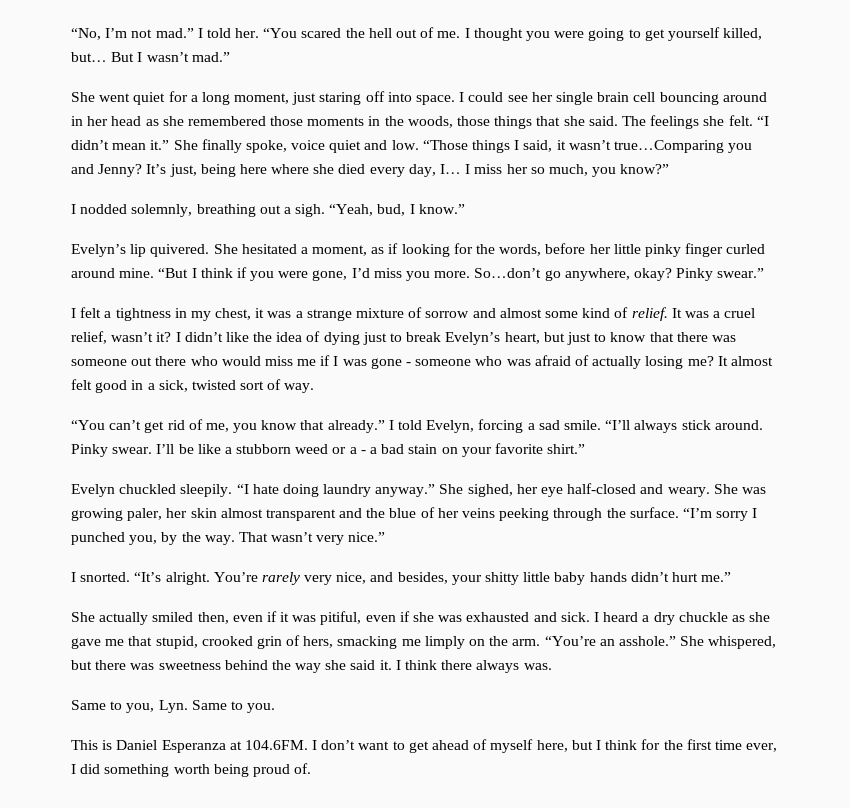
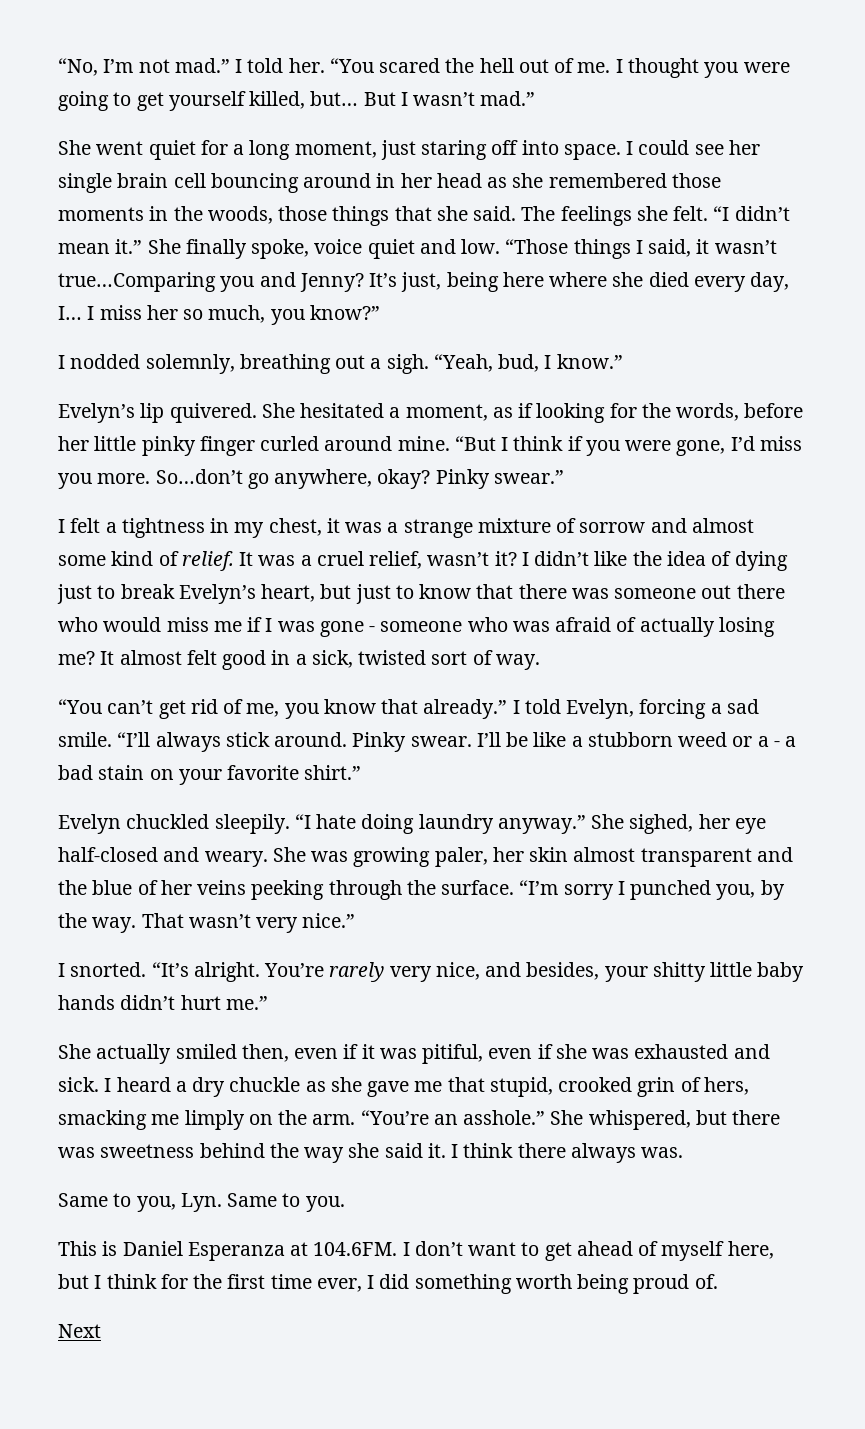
(312, 768) none -> [58,1324,101,1338] // Next

